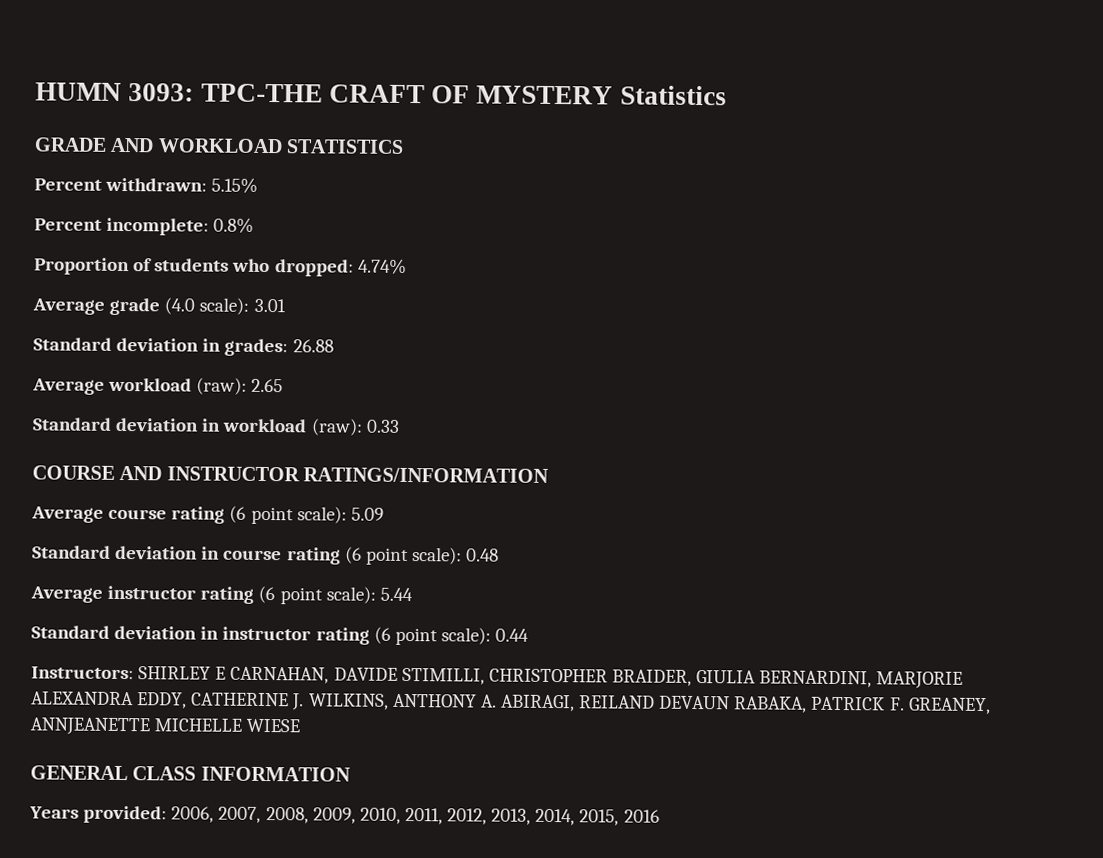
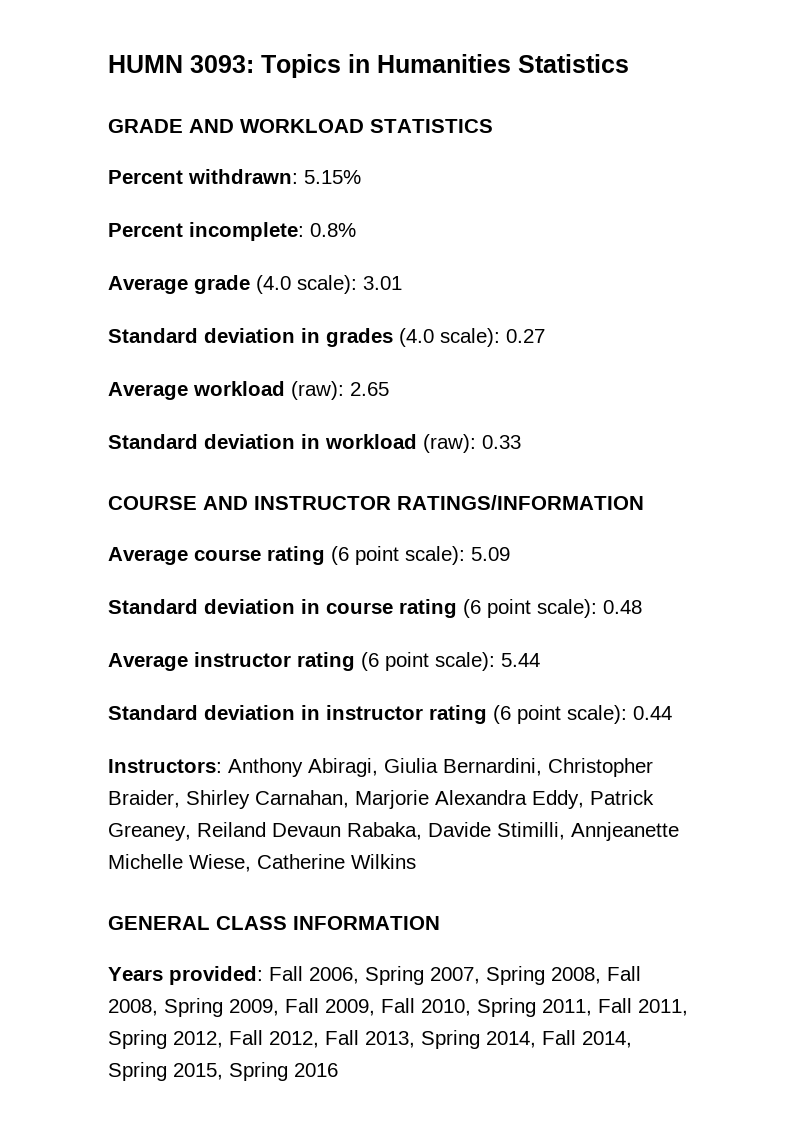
[200,83,614,105] TPC-THE CRAFT OF MYSTERY -> [261,54,511,78] Topics in Humanities
[34,257,407,277] // Proportion of students who dropped: 4.74% -> (356, 230) none
[224,338,334,357] grades: 26.88 -> [326,328,545,347] grades (4.0 scale): 0.27
[138,666,964,689] [31,691,991,715] [30,717,301,736] SHIRLEY E CARNAHAN, DAVIDE STIMILLI, CHRISTOPHER BRAIDER, GIULIA BERNARDINI, MARJORIE ALEXANDRA EDDY, CATHERINE J. WILKINS, ANTHONY A. ABIRAGI, REILAND DEVAUN RABAKA, PATRICK F. GREANEY, ANNJEANETTE MICHELLE WIESE -> [228,758,653,777] [108,790,654,809] [108,822,679,841] [108,854,416,872] Anthony Abiragi, Giulia Bernardini, Christopher Braider, Shirley Carnahan, Marjorie Alexandra Eddy, Patrick Greaney, Reiland Devaun Rabaka, Davide Stimilli, Annjeanette Michelle Wiese, Catherine Wilkins
[171,806,620,826] 2006, 2007, 2008, 2009, 2010, 2011, 2012, 2013, 2014, 2015, -> [269,966,641,985] [108,998,688,1017] [108,1030,632,1049] [108,1062,288,1081] Fall 2006, Spring 2007, Spring 2008, Fall 2008, Spring 2009, Fall 2009, Fall 2010, Spring 2011, Fall 2011, Spring 2012, Fall 2012, Fall 2013, Spring 2014, Fall 2014, Spring 2015, Spring

